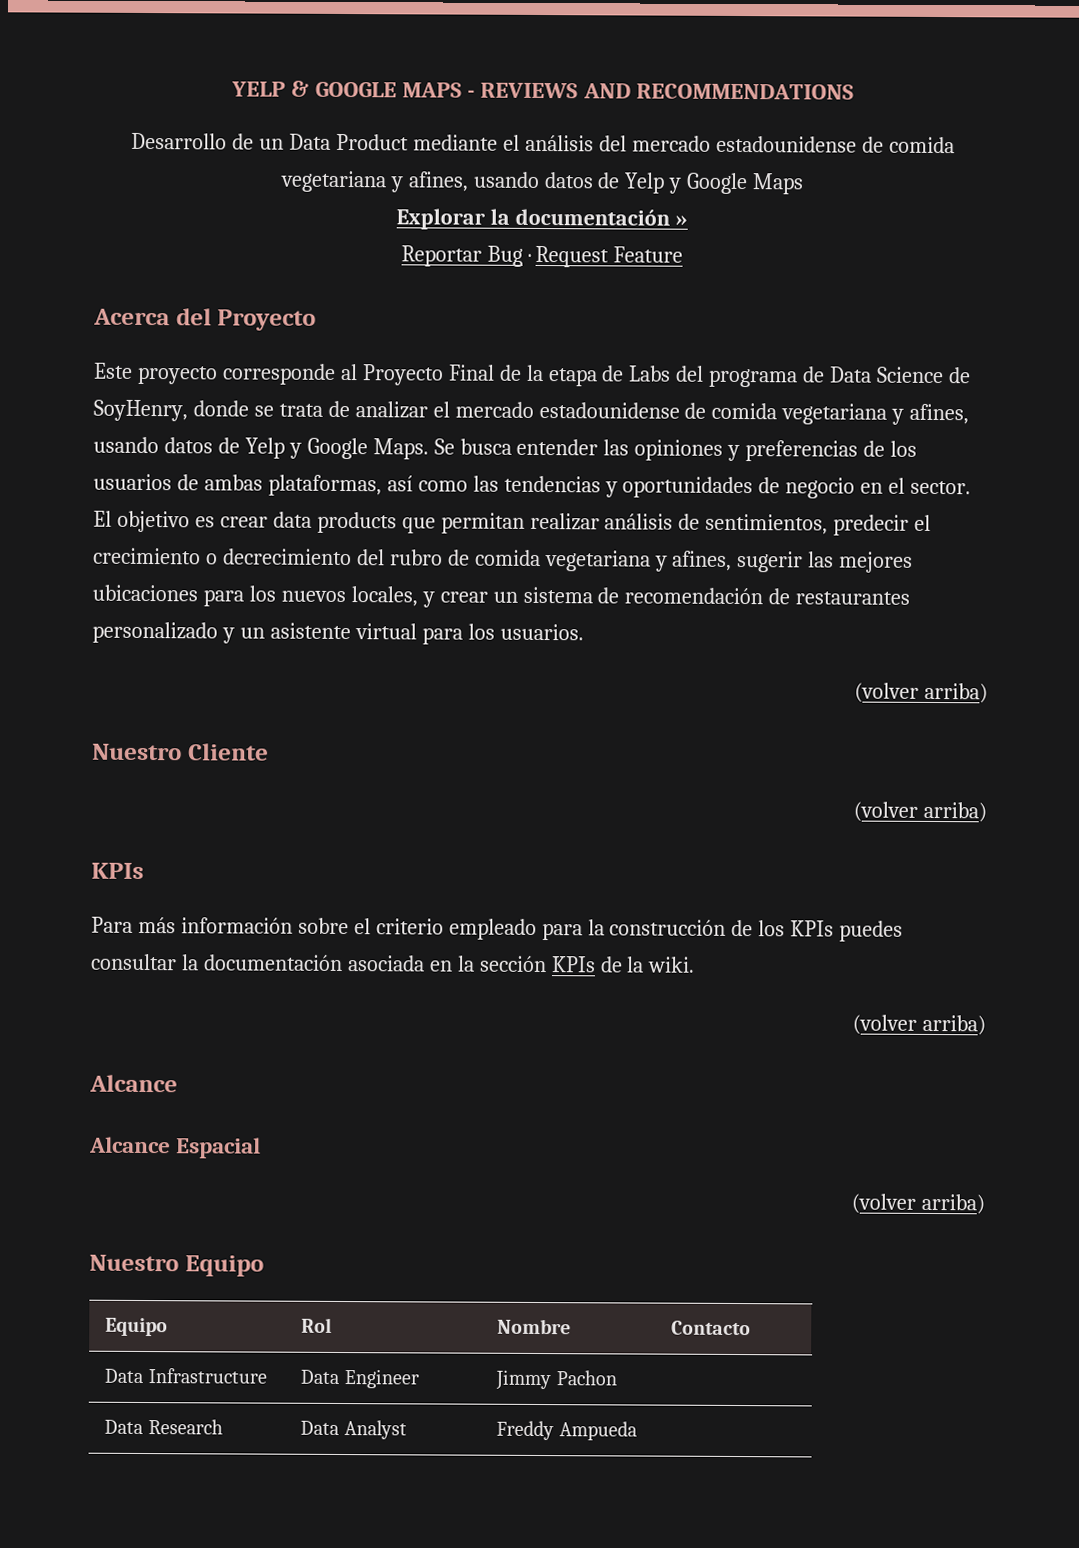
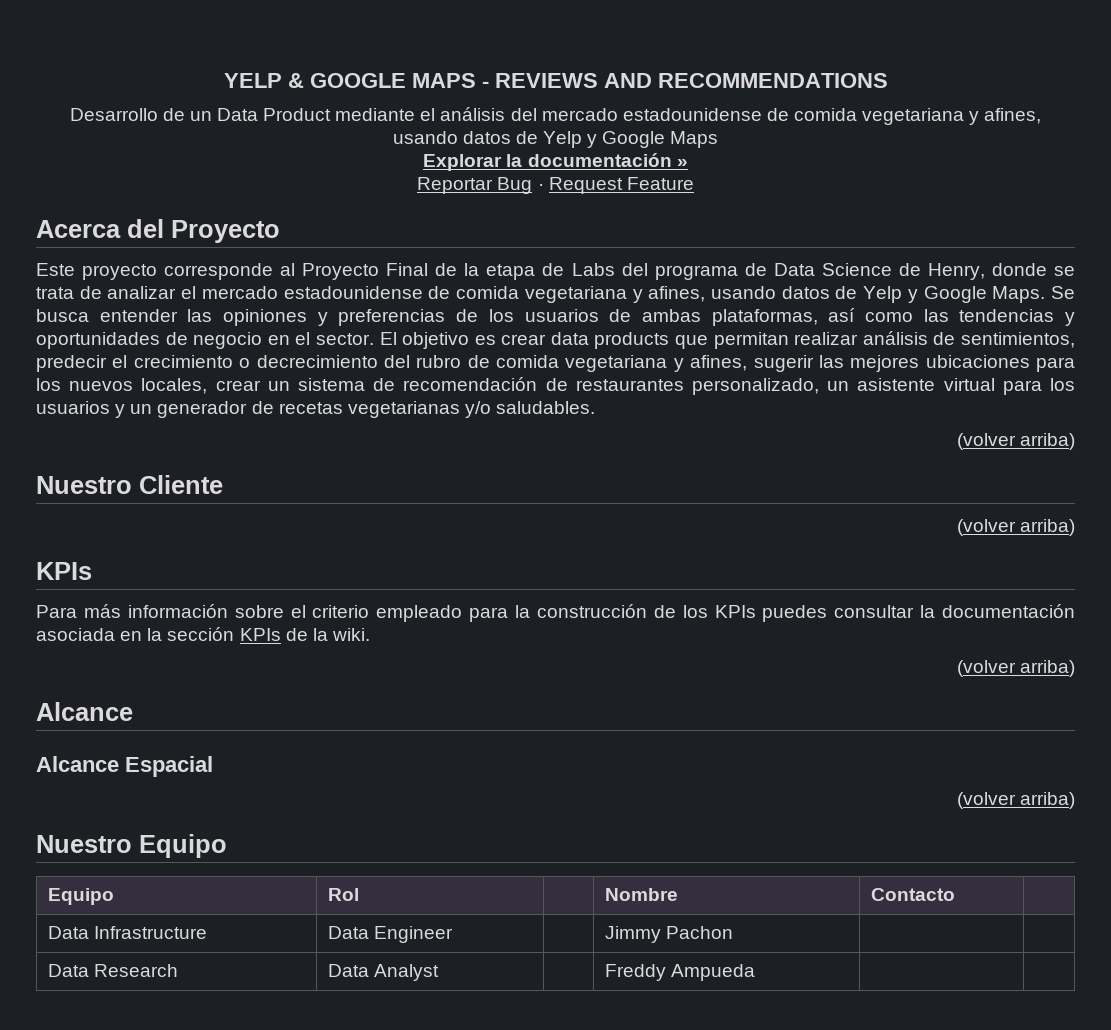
[93,399,188,422] SoyHenry, -> [927,263,985,280] Henry,
[421,591,435,608] y -> (208, 386) none
[92,621,235,644] personalizado y -> [692,378,819,395] personalizado,
[499,623,584,641] usuarios. -> [36,401,596,418] usuarios y un generador de recetas vegetarianas y/o saludables.

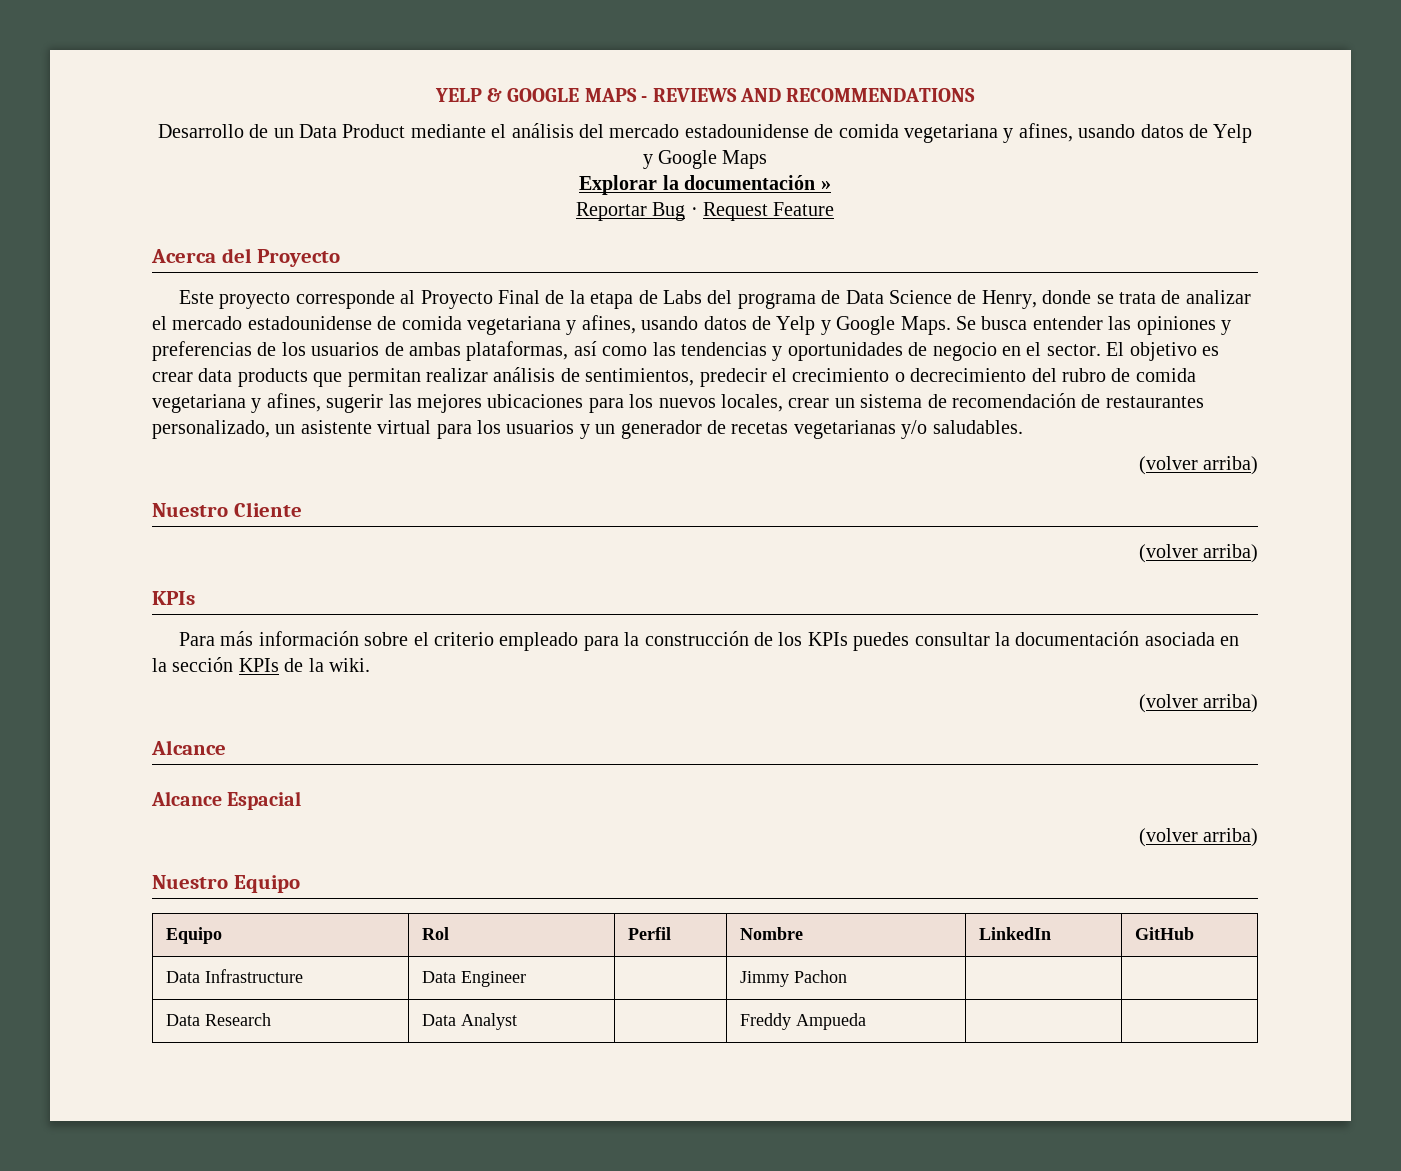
(359, 894) none -> [628,927,672,940] Perfil
[870,888,955,901] Contacto | -> [979,927,1052,940] [1135,927,1195,940] LinkedIn | GitHub

